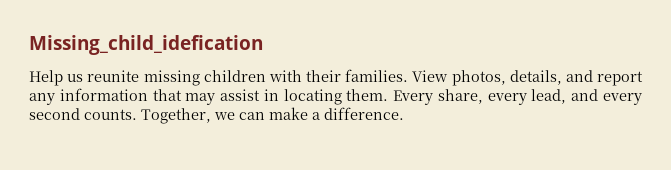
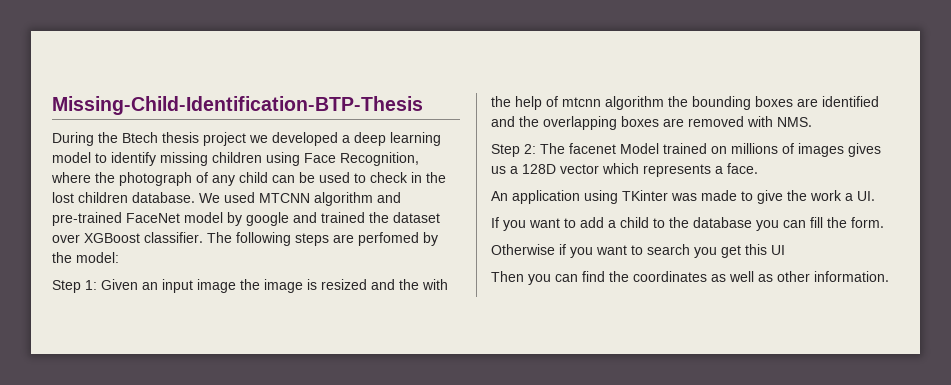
[29,35,263,55] [29,69,643,86] [29,88,642,105] [29,107,404,124] Missing_child_idefication // Help us reunite missing children with their families. View photos, details, and report any information that may assist in locating them. Every share, every lead, and every second counts. Together, we can make a difference. -> [52,96,423,115] [52,132,441,146] [52,152,419,166] [51,172,446,186] [52,192,401,206] [52,212,440,226] [52,232,438,246] [52,252,119,263] [52,279,448,293] [491,96,879,110] [491,116,812,130] [491,143,881,157] [491,163,758,177] [491,190,875,204] [491,217,884,231] [491,244,785,258] [491,271,889,285] Missing-Child-Identification-BTP-Thesis // During the Btech thesis project we developed a deep learning model to identify missing children using Face Recognition, where the photograph of any child can be used to check in the lost children database. We used MTCNN algorithm and pre-trained FaceNet model by google and trained the dataset over XGBoost classifier. The following steps are perfomed by the model: // Step 1: Given an input image the image is resized and the with the help of mtcnn algorithm the bounding boxes are identified and the overlapping boxes are removed with NMS. // Step 2: The facenet Model trained on millions of images gives us a 128D vector which represents a face. // An application using TKinter was made to give the work a UI. // If you want to add a child to the database you can fill the form. // Otherwise if you want to search you get this UI // Then you can find the coordinates as well as other information.

